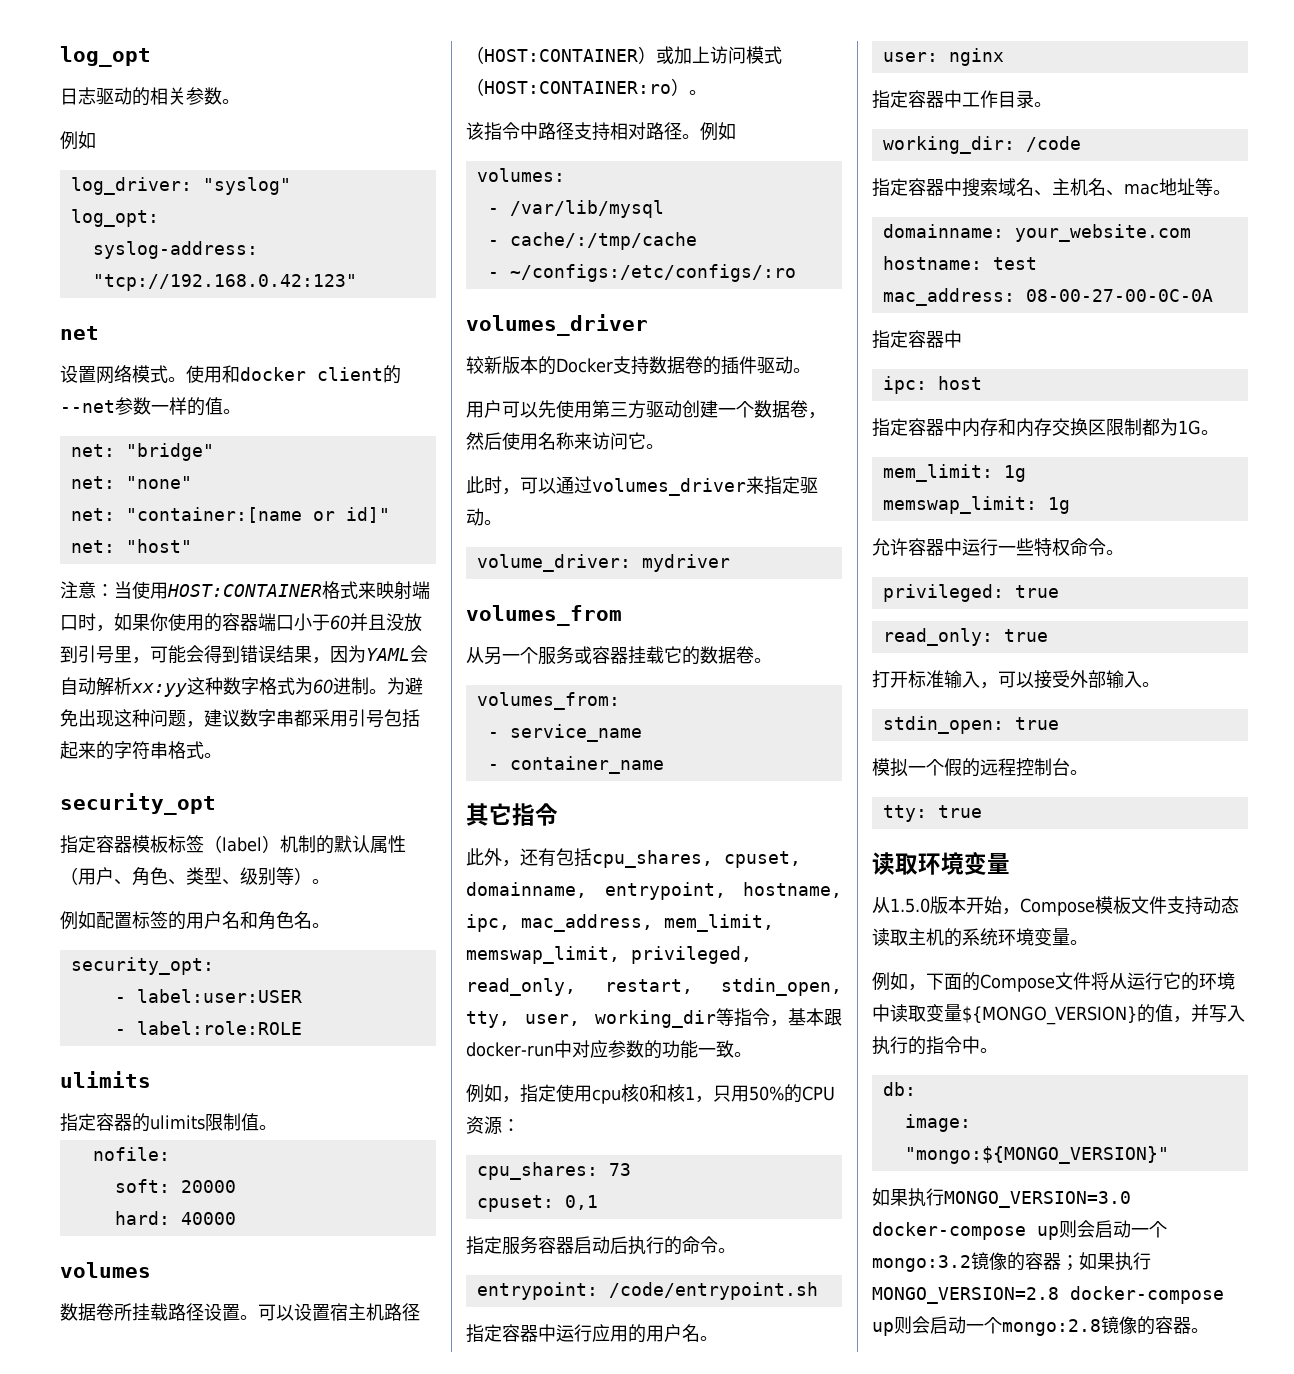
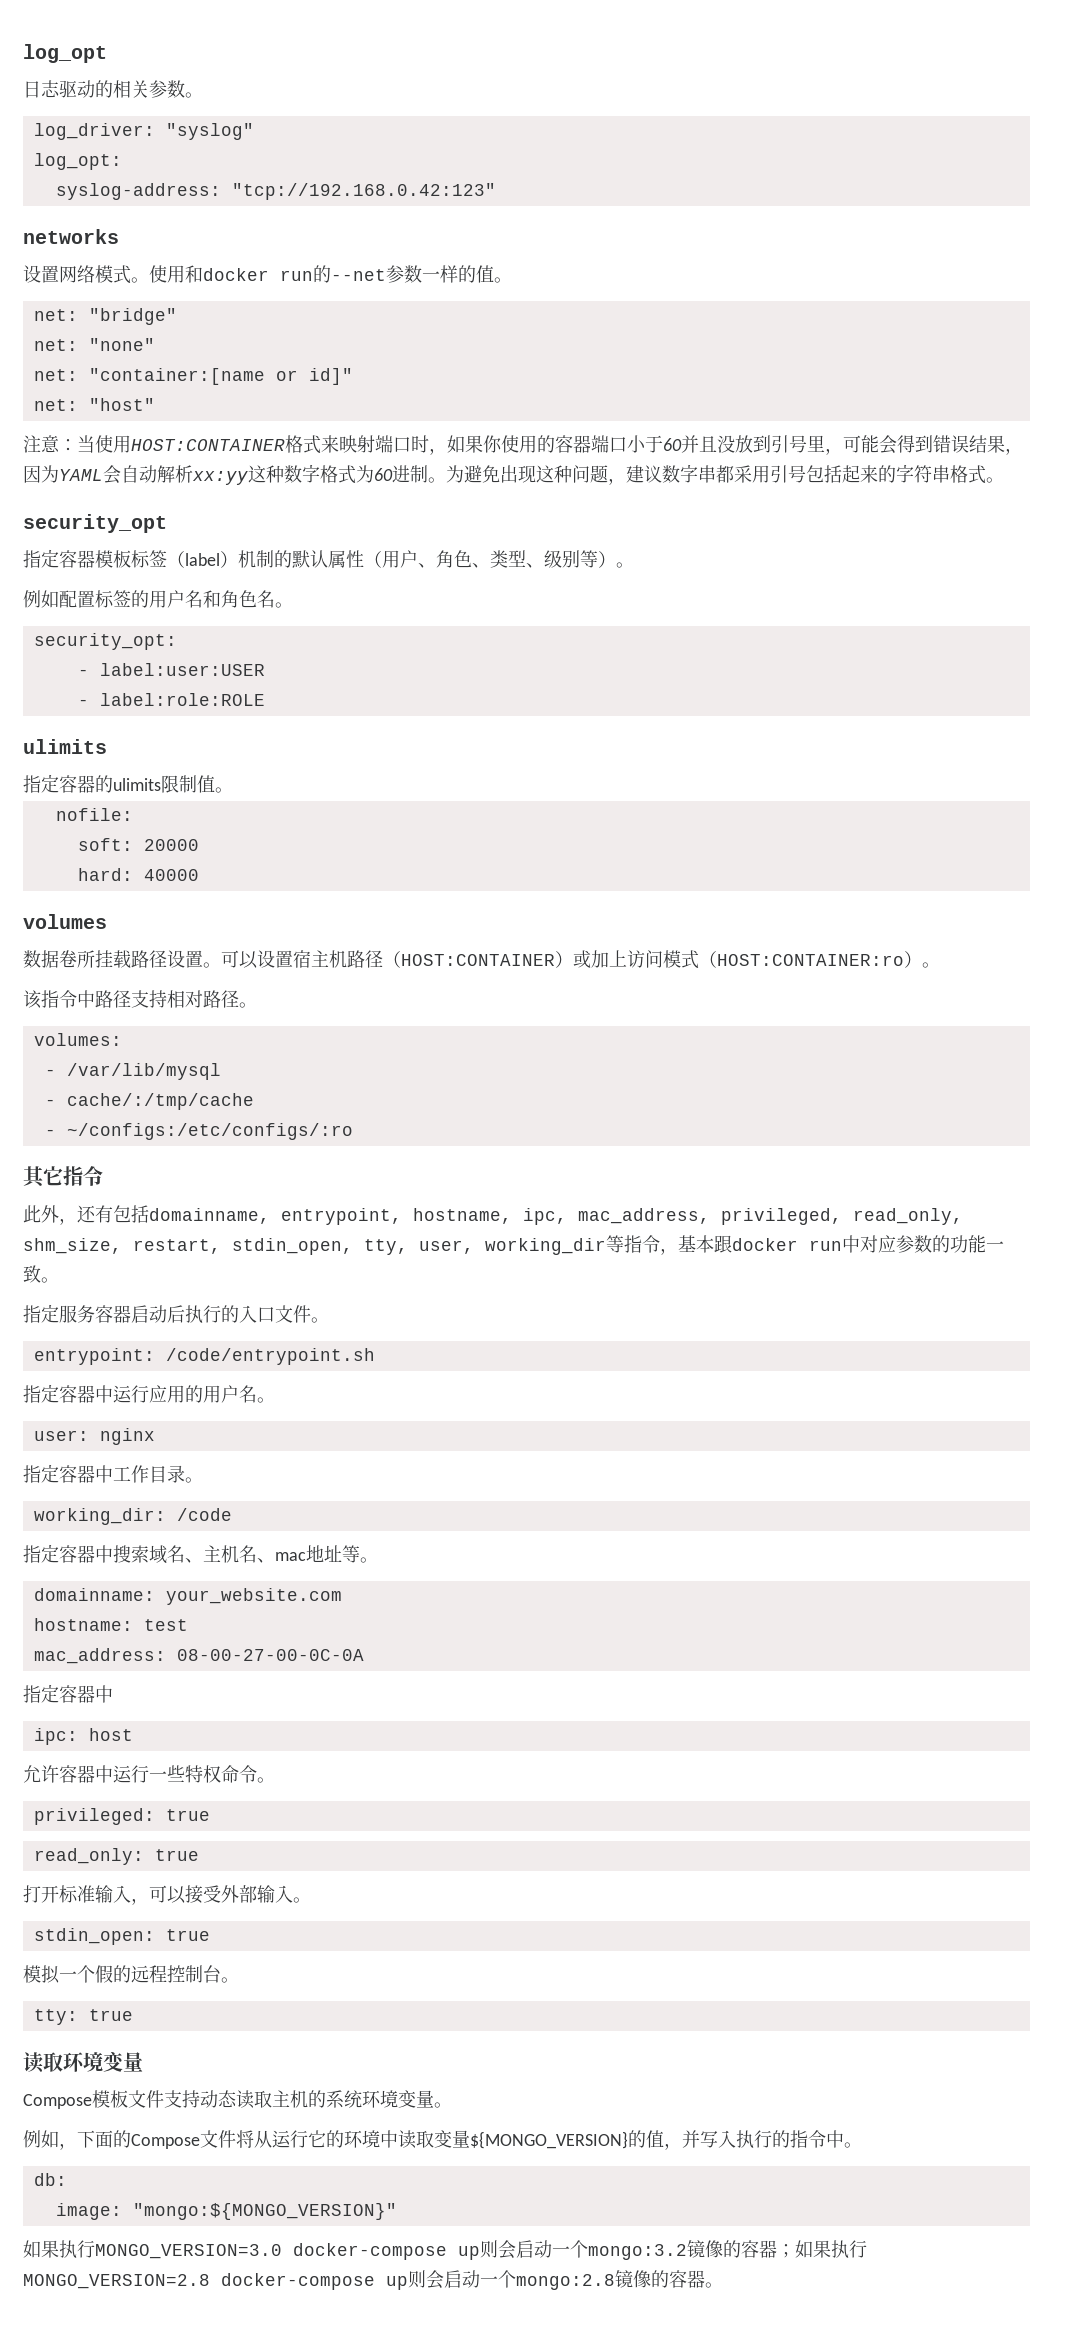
[60,131,96,150] // 例如 -> (203, 95) none
[60,326,99,340] net -> [23,229,119,244] networks
[317,367,383,381] client -> [280,270,313,281] run
[700,122,736,141] 例如 -> (257, 1005) none
[466,314,648,336] [466,356,811,375] [466,400,826,419] [466,432,664,450] [466,476,818,496] [466,508,502,526] [476,554,730,572] [466,605,622,626] [466,646,772,665] [476,692,620,710] [487,724,642,742] [487,756,664,774] // volumes_driver // 较新版本的Docker支持数据卷的插件驱动。 // 用户可以先使用第三方驱动创建一个数据卷，然后使用名称来访问它。 // 此时，可以通过volumes_driver来指定驱动。 // volume_driver: mydriver // volumes_from // 从另一个服务或容器挂载它的数据卷。 // volumes_from: // - service_name // - container_name -> (353, 1131) none
[592,850,801,868] cpu_shares, cpuset, -> (149, 1214) none
[664,914,774,932] [466,946,620,964] mem_limit, memswap_limit, -> (710, 1216) none
(576, 987) none -> [23,1238,122,1254] shm_size,
[466,1042,554,1057] docker-run -> [732,1238,842,1251] docker run
[466,1084,835,1104] [466,1116,520,1135] [476,1162,631,1180] [476,1195,598,1212] // 例如，指定使用cpu核0和核1，只用50%的CPU资源： // cpu_shares: 73 // cpuset: 0,1 -> (59, 1280) none
[682,1236,718,1254] 命令 -> [239,1305,311,1323] 入口文件
[872,418,1219,437] [882,464,1026,482] [882,496,1070,514] // 指定容器中内存和内存交换区限制都为1G。 // mem_limit: 1g // memswap_limit: 1g -> (133, 1734) none
[872,896,1020,915] 从1.5.0版本开始， -> (143, 2062) none

